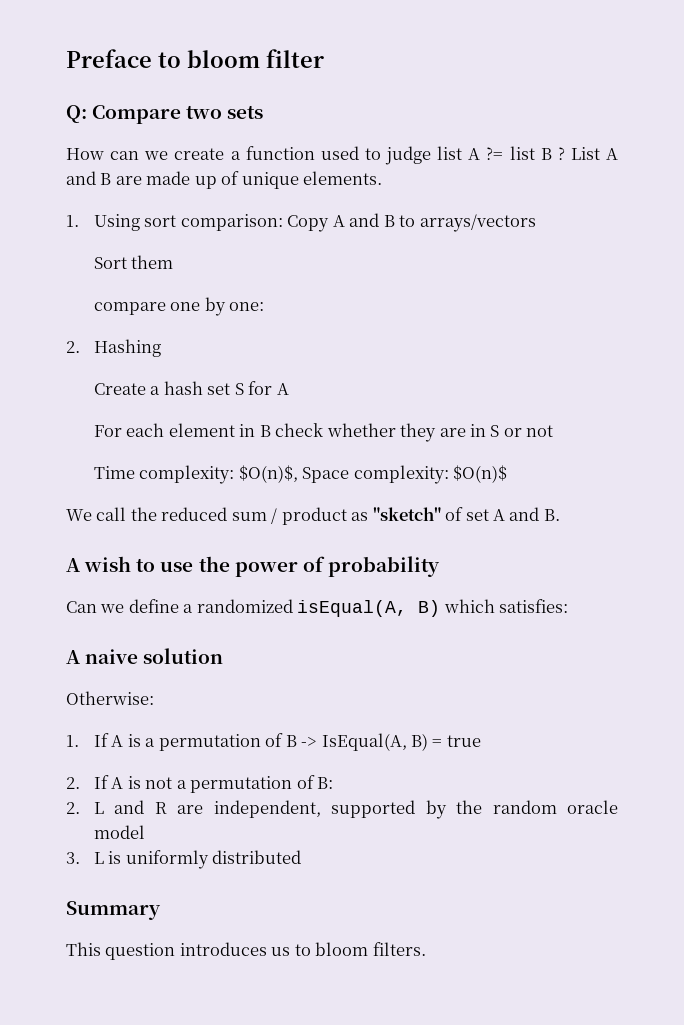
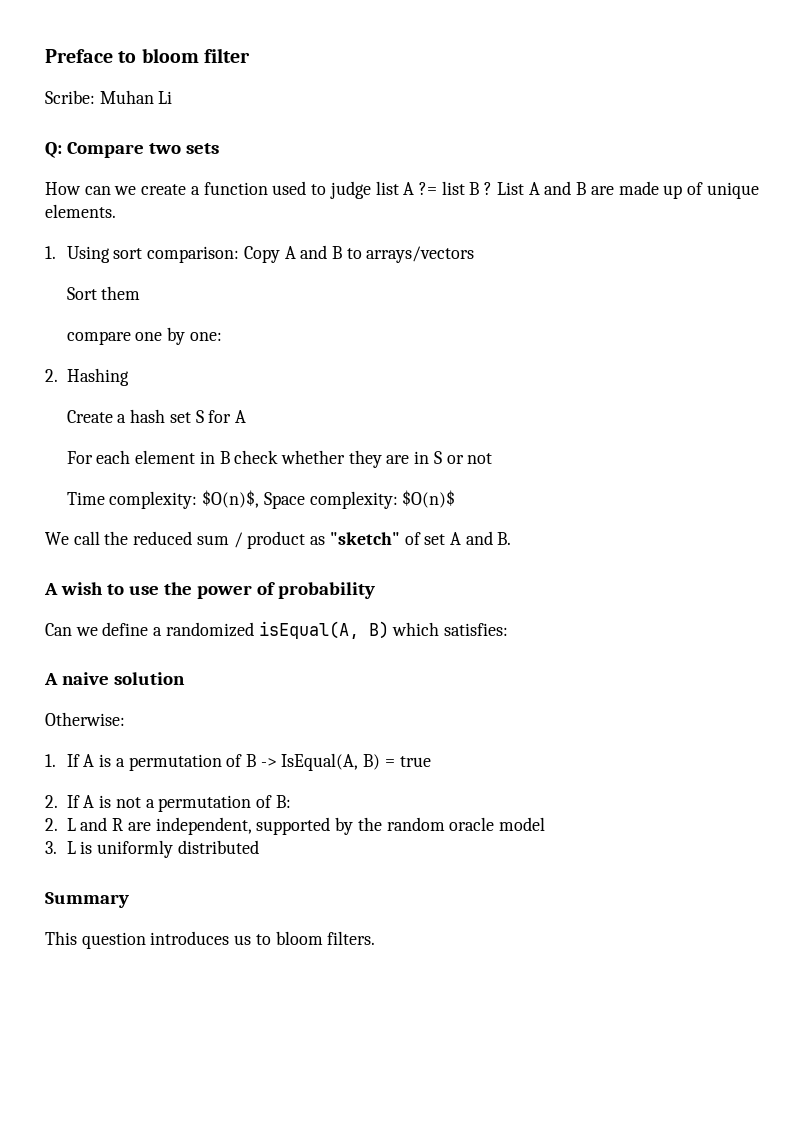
(324, 58) none -> [45,90,173,104] // Scribe: Muhan Li

